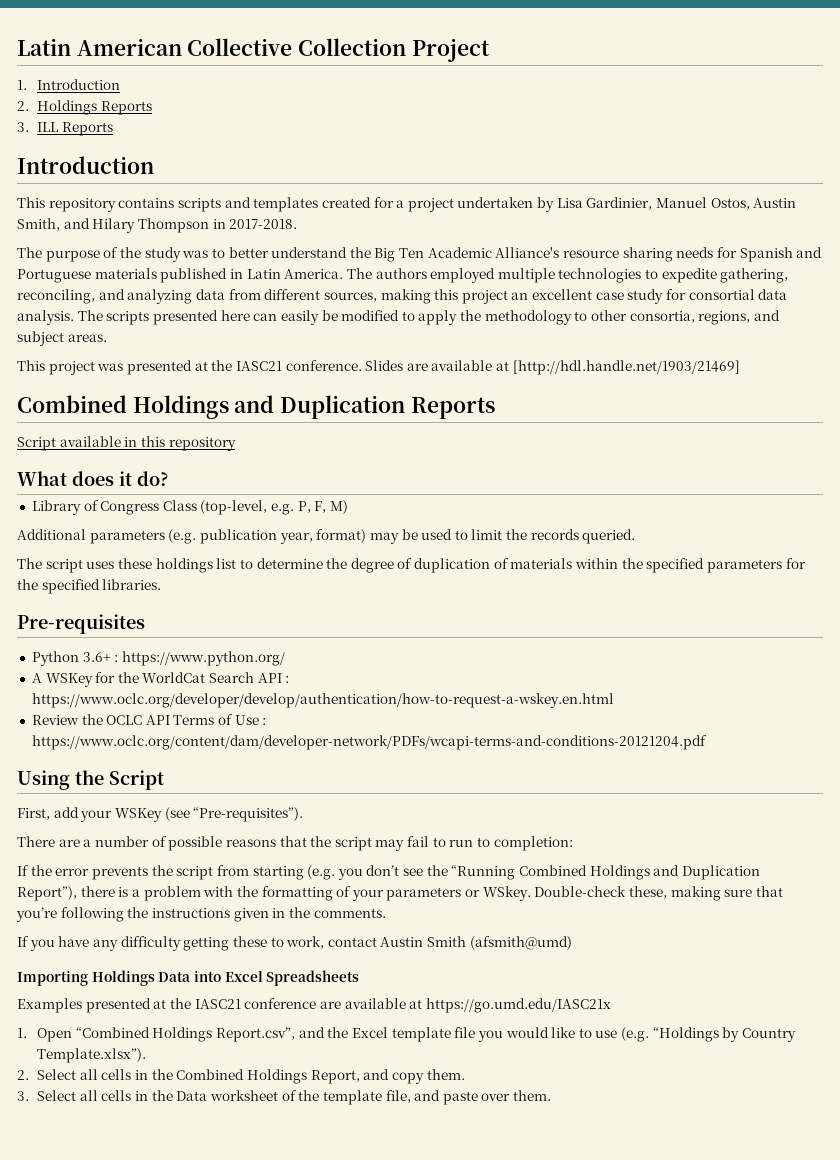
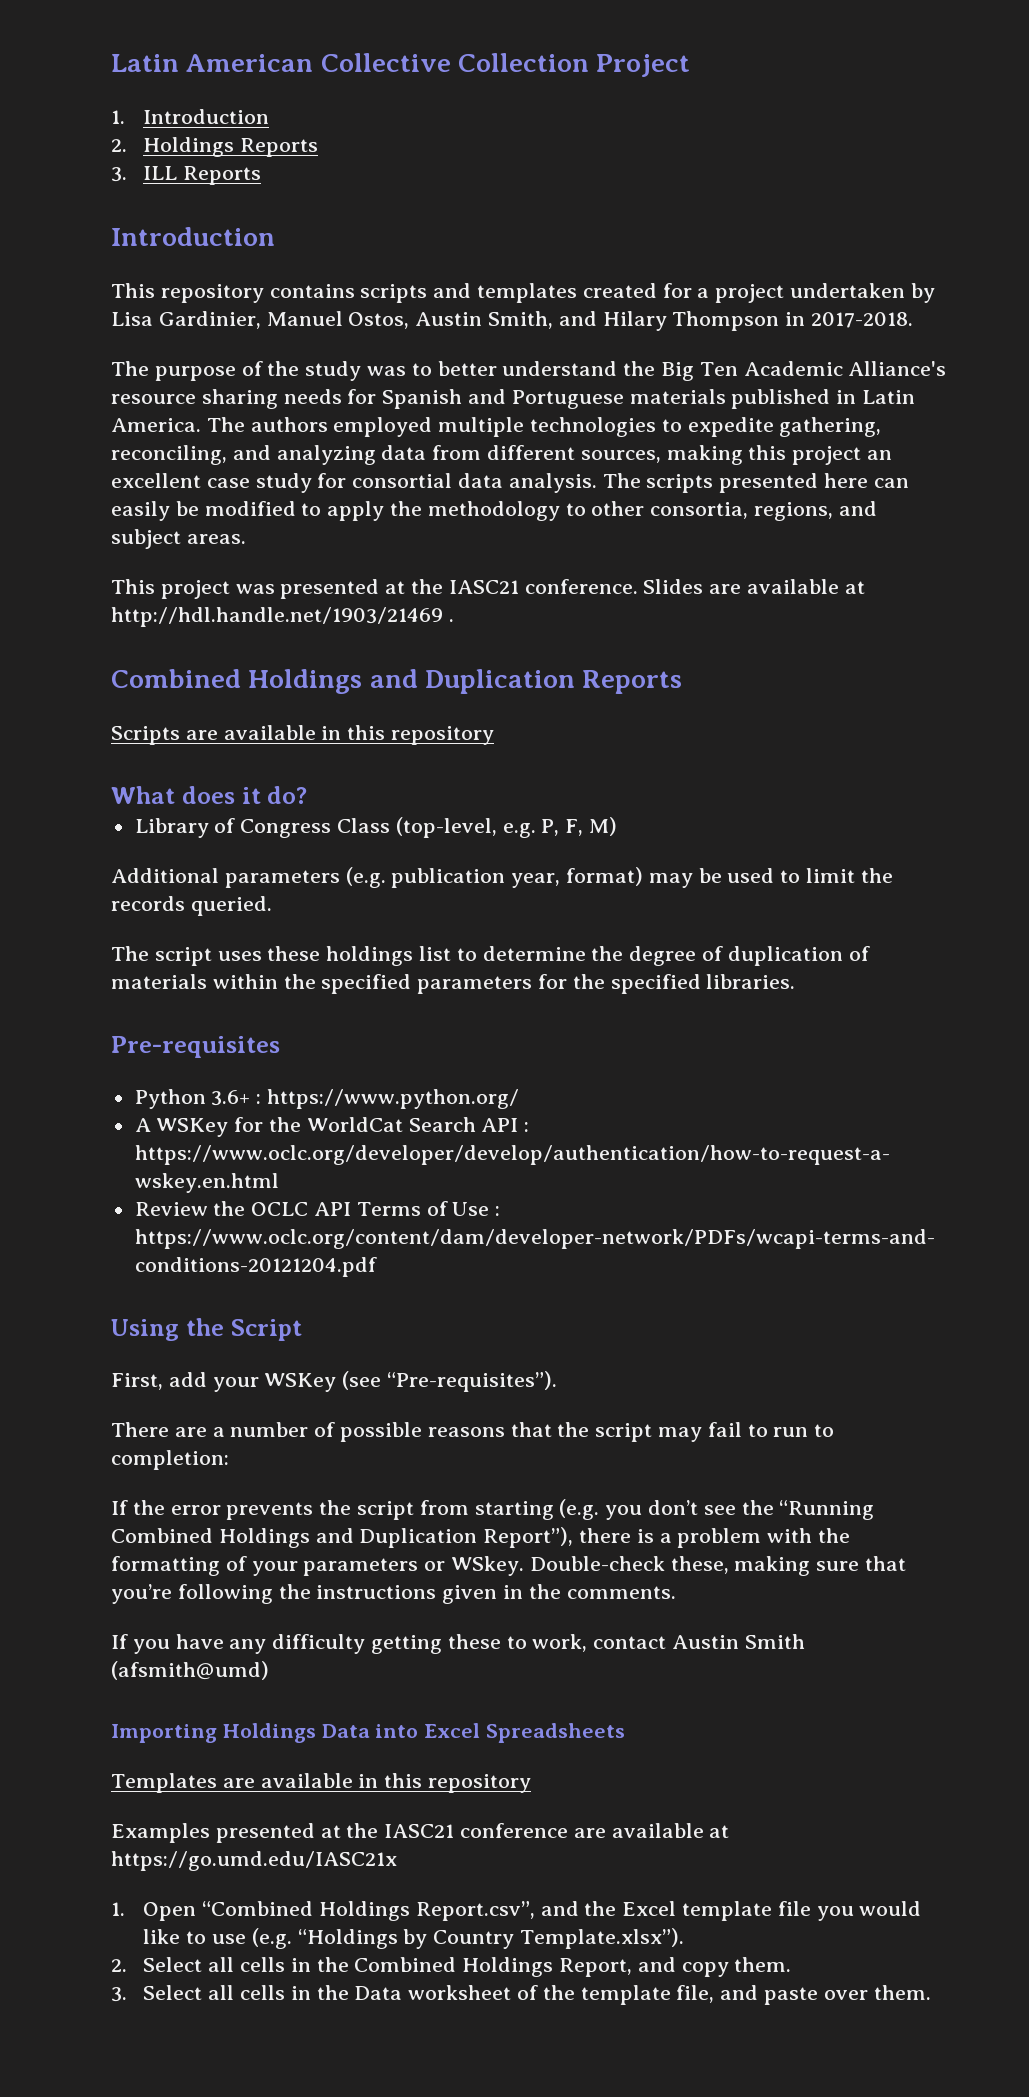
[512,360,740,375] [http://hdl.handle.net/1903/21469] -> [111,607,454,627] http://hdl.handle.net/1903/21469 .
[17,437,56,451] Script -> [111,726,218,745] Scripts are
(360, 978) none -> [111,1773,532,1793] // Templates are available in this repository

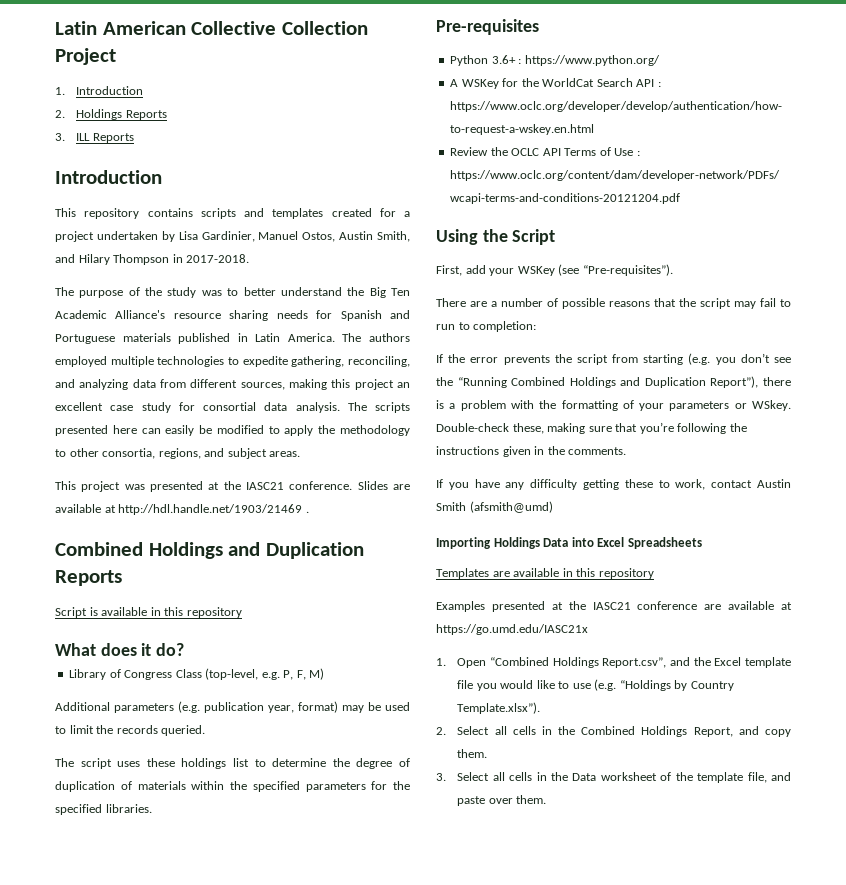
[111,726,218,745] Scripts are -> [55,607,98,618] Script is

